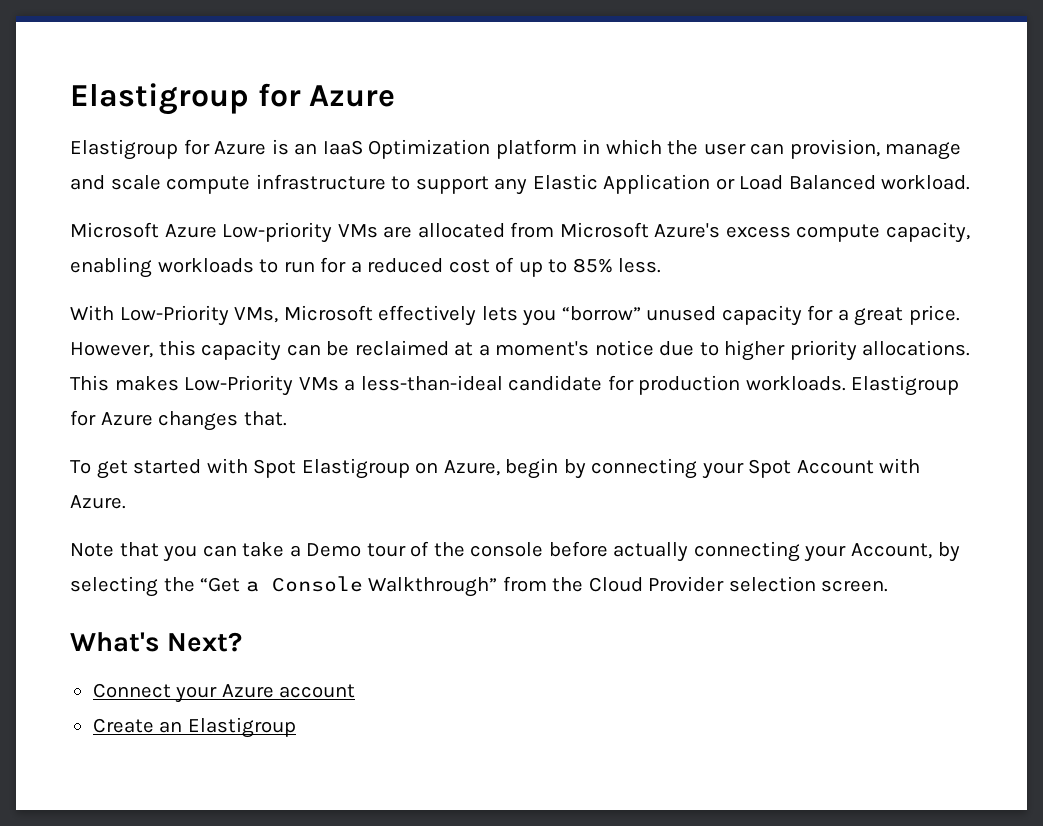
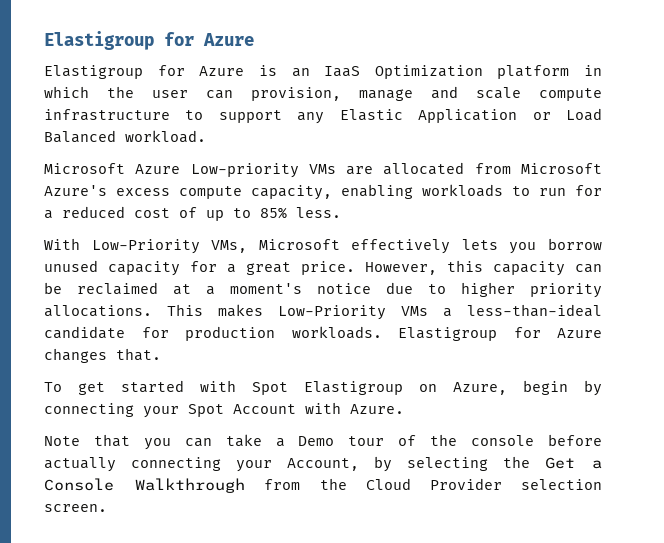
[561,306,641,321] “borrow” -> [548,238,602,250] borrow
[200,577,241,592] “Get -> [545,457,576,469] Get
[368,577,498,597] Walkthrough” -> [135,478,246,493] Walkthrough
[70,632,243,652] [92,683,356,703] [92,717,296,738] // What's Next? // Connect your Azure account // Create an Elastigroup -> (107, 508) none

